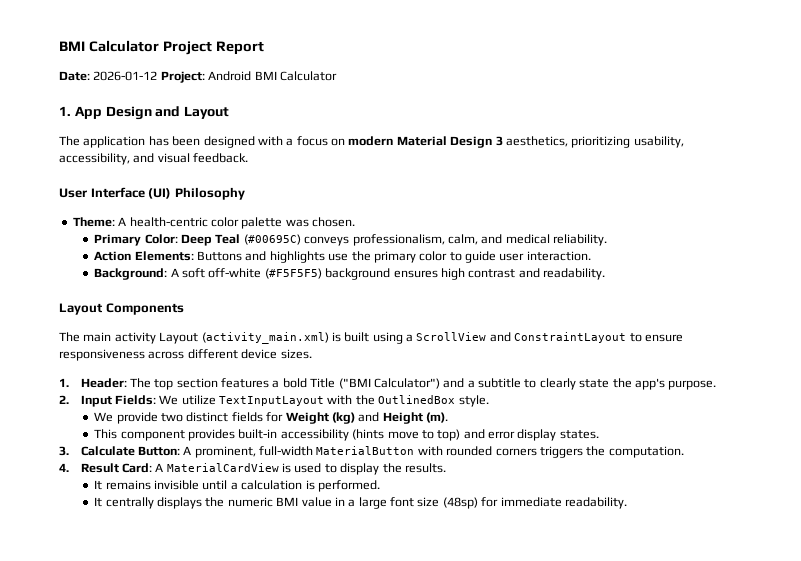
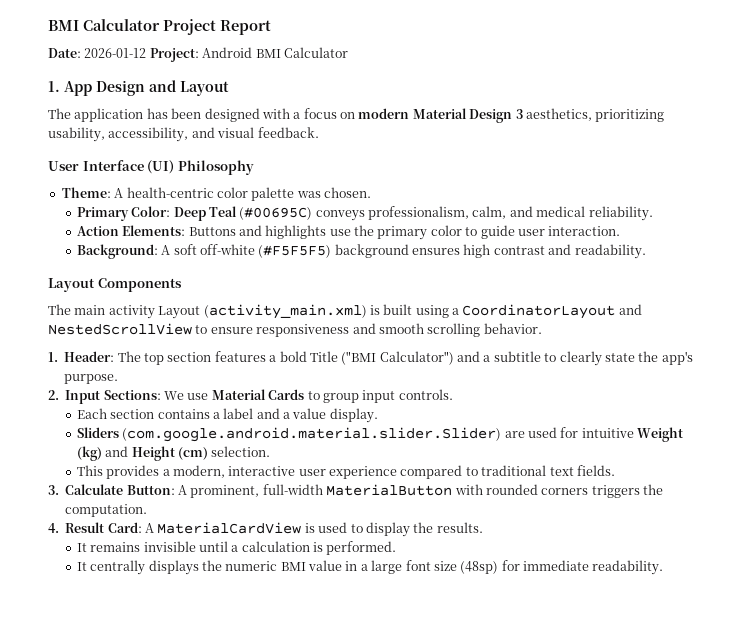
[416,332,683,343] [59,349,312,361] ScrollView and ConstraintLayout to ensure responsiveness across different device sizes. -> [462,304,642,319] [48,323,542,337] CoordinatorLayout and NestedScrollView to ensure responsiveness and smooth scrolling behavior.
[114,395,489,407] [94,412,284,424] Fields: We utilize TextInputLayout with the OutlinedBox style. // We provide two distinct fields for -> [103,389,453,403] [76,408,378,423] [76,427,634,442] Sections: We use Material Cards to group input controls. // Each section contains a label and a value display. // Sliders (com.google.android.material.slider.Slider) are used for intuitive
[426,412,449,423] (m). -> [177,446,271,460] (cm) selection.
[120,429,599,441] component provides built-in accessibility (hints move to top) and error display states. -> [106,465,615,479] provides a modern, interactive user experience compared to traditional text fields.

